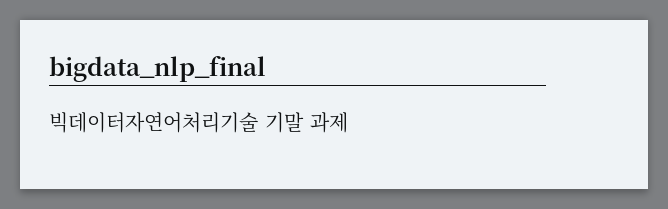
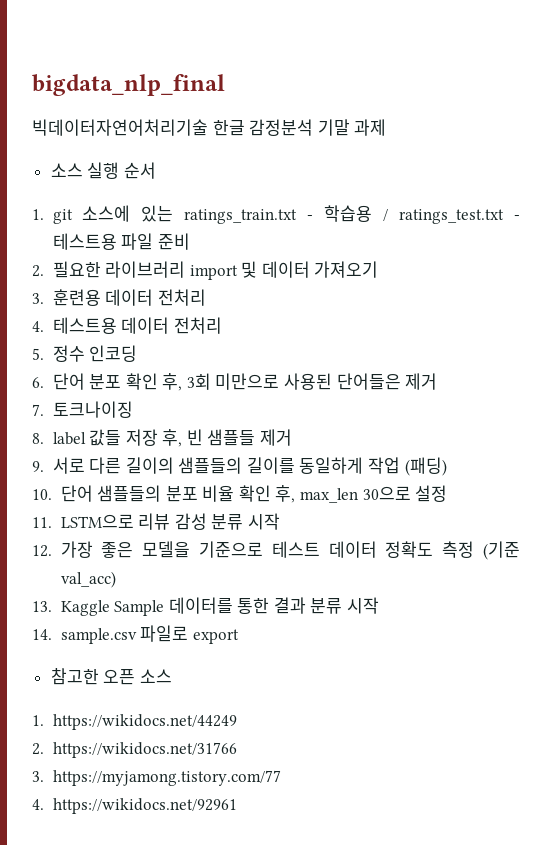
(258, 122) none -> [212,119,314,136] 한글 감정분석
(348, 122) none -> [50,162,156,179] [32,205,520,224] [52,233,190,250] [32,261,379,280] [32,289,206,306] [32,317,222,334] [32,345,138,362] [32,373,438,391] [32,401,133,418] [32,429,293,447] [32,457,447,476] [32,485,448,503] [32,513,280,530] [32,541,520,560] [60,571,116,588] [32,597,380,616] [32,625,239,644] [50,668,172,685] [32,714,237,730] [32,742,237,758] [32,770,281,786] [32,798,237,814] // 소스 실행 순서 // 1. git 소스에 있는 ratings_train.txt - 학습용 / ratings_test.txt - 테스트용 파일 준비 // 2. 필요한 라이브러리 import 및 데이터 가져오기 // 3. 훈련용 데이터 전처리 // 4. 테스트용 데이터 전처리 // 5. 정수 인코딩 // 6. 단어 분포 확인 후, 3회 미만으로 사용된 단어들은 제거 // 7. 토크나이징 // 8. label 값들 저장 후, 빈 샘플들 제거 // 9. 서로 다른 길이의 샘플들의 길이를 동일하게 작업 (패딩) // 10. 단어 샘플들의 분포 비율 확인 후, max_len 30으로 설정 // 11. LSTM으로 리뷰 감성 분류 시작 // 12. 가장 좋은 모델을 기준으로 테스트 데이터 정확도 측정 (기준 val_acc) // 13. Kaggle Sample 데이터를 통한 결과 분류 시작 // 14. sample.csv 파일로 export // 참고한 오픈 소스 // 1. https://wikidocs.net/44249 // 2. https://wikidocs.net/31766 // 3. https://myjamong.tistory.com/77 // 4. https://wikidocs.net/92961

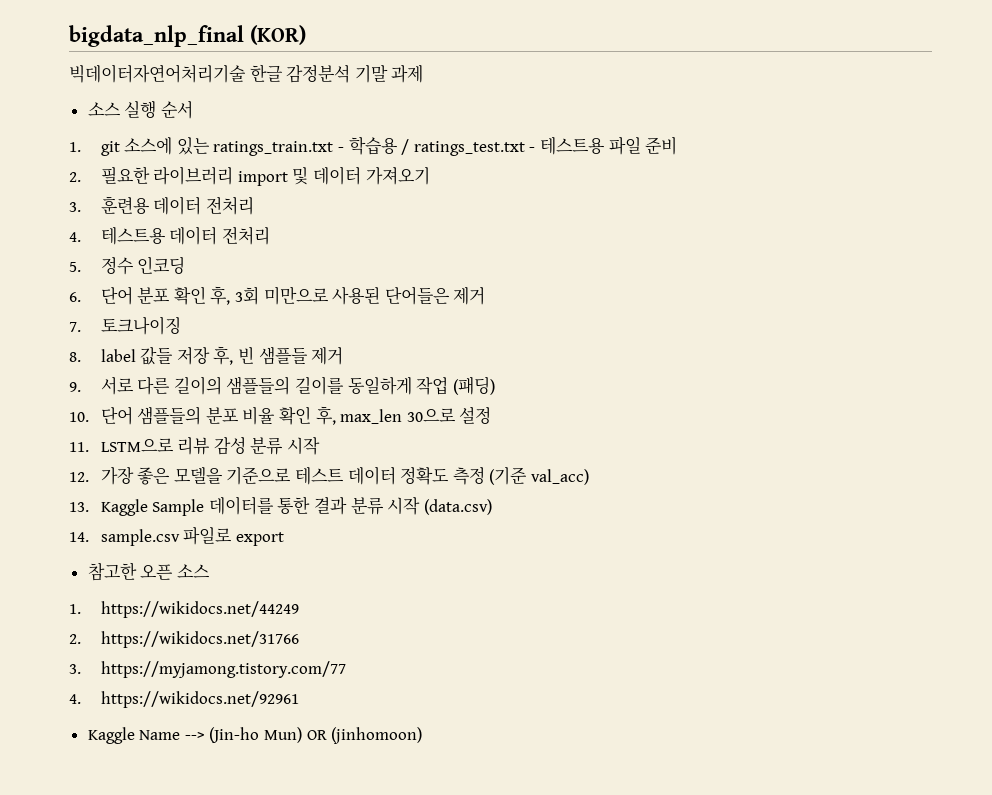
(225, 85) none -> [250,25,306,45] (KOR)
(380, 605) none -> [423,499,492,515] (data.csv)
(237, 806) none -> [87,727,423,744] // Kaggle Name --> (Jin-ho Mun) OR (jinhomoon)

